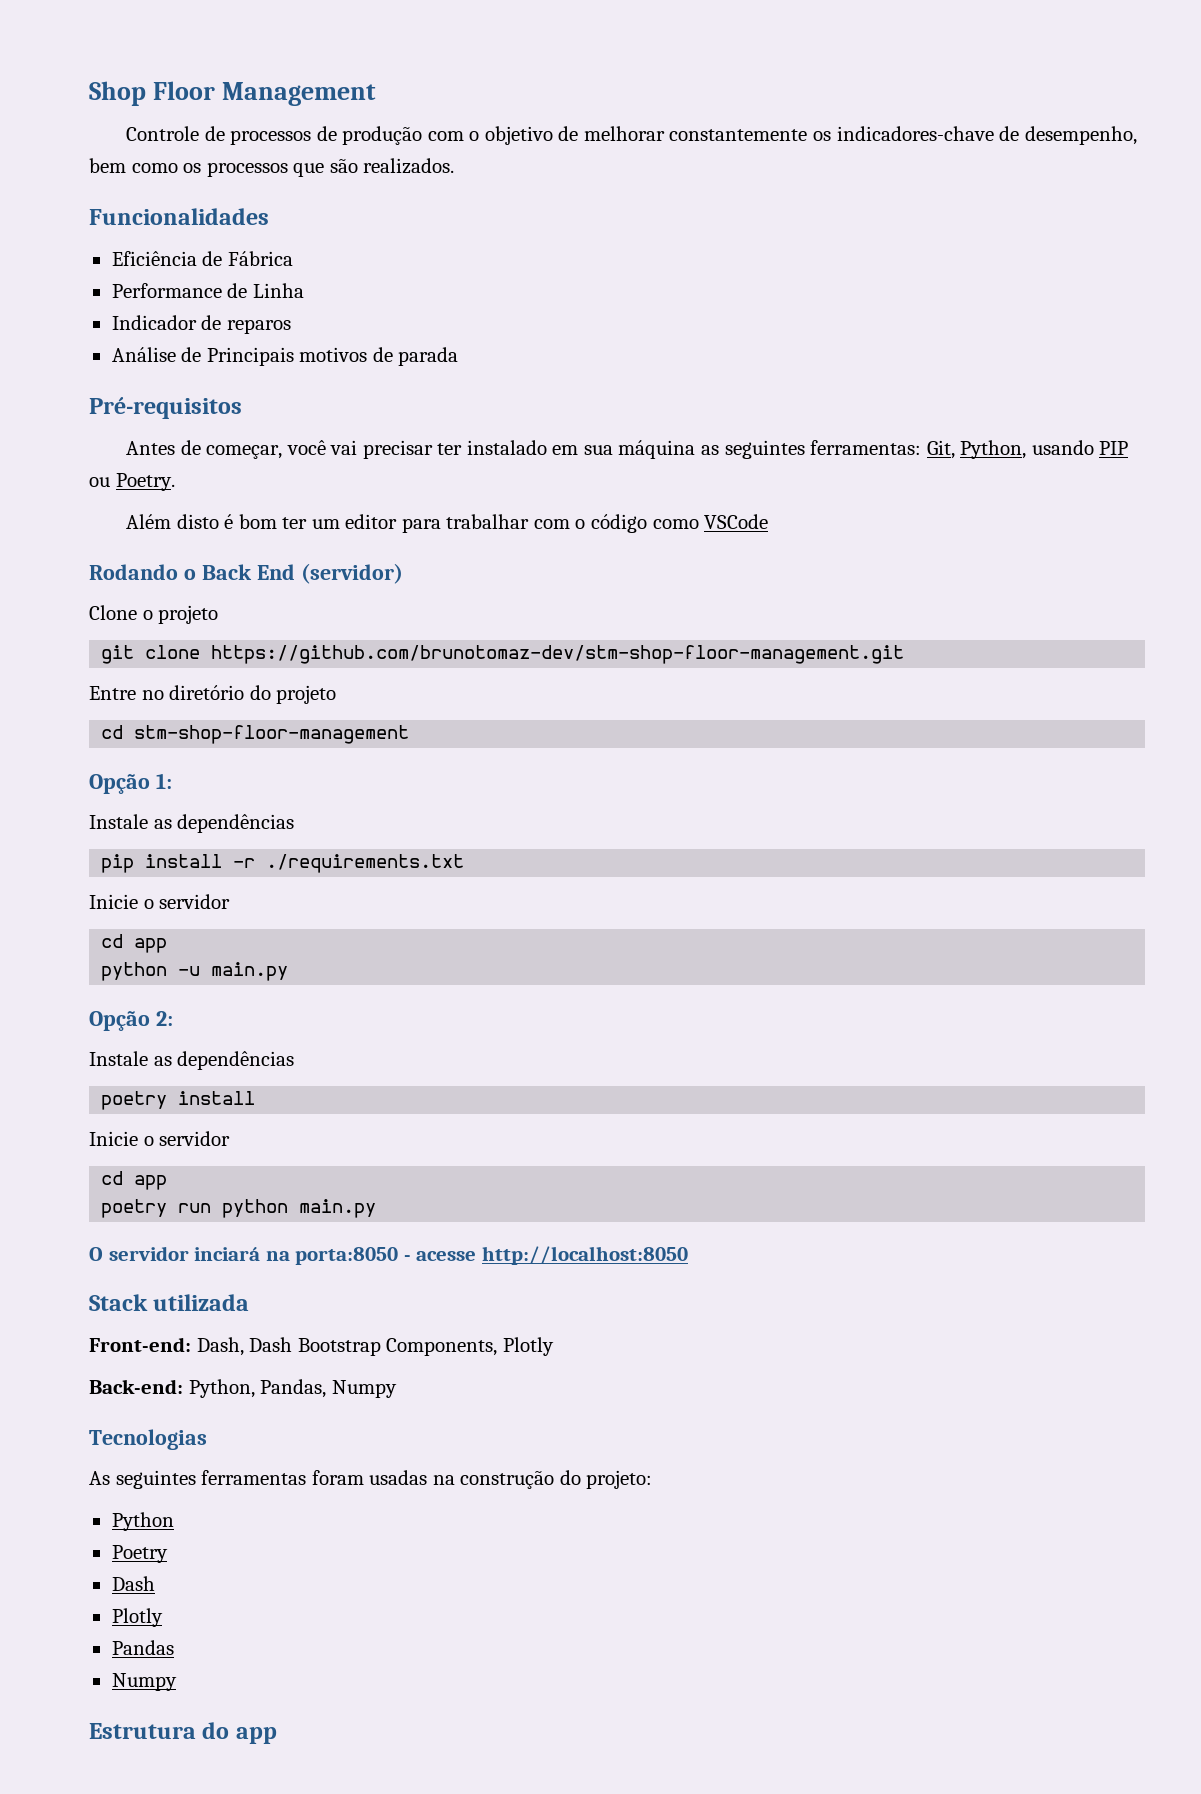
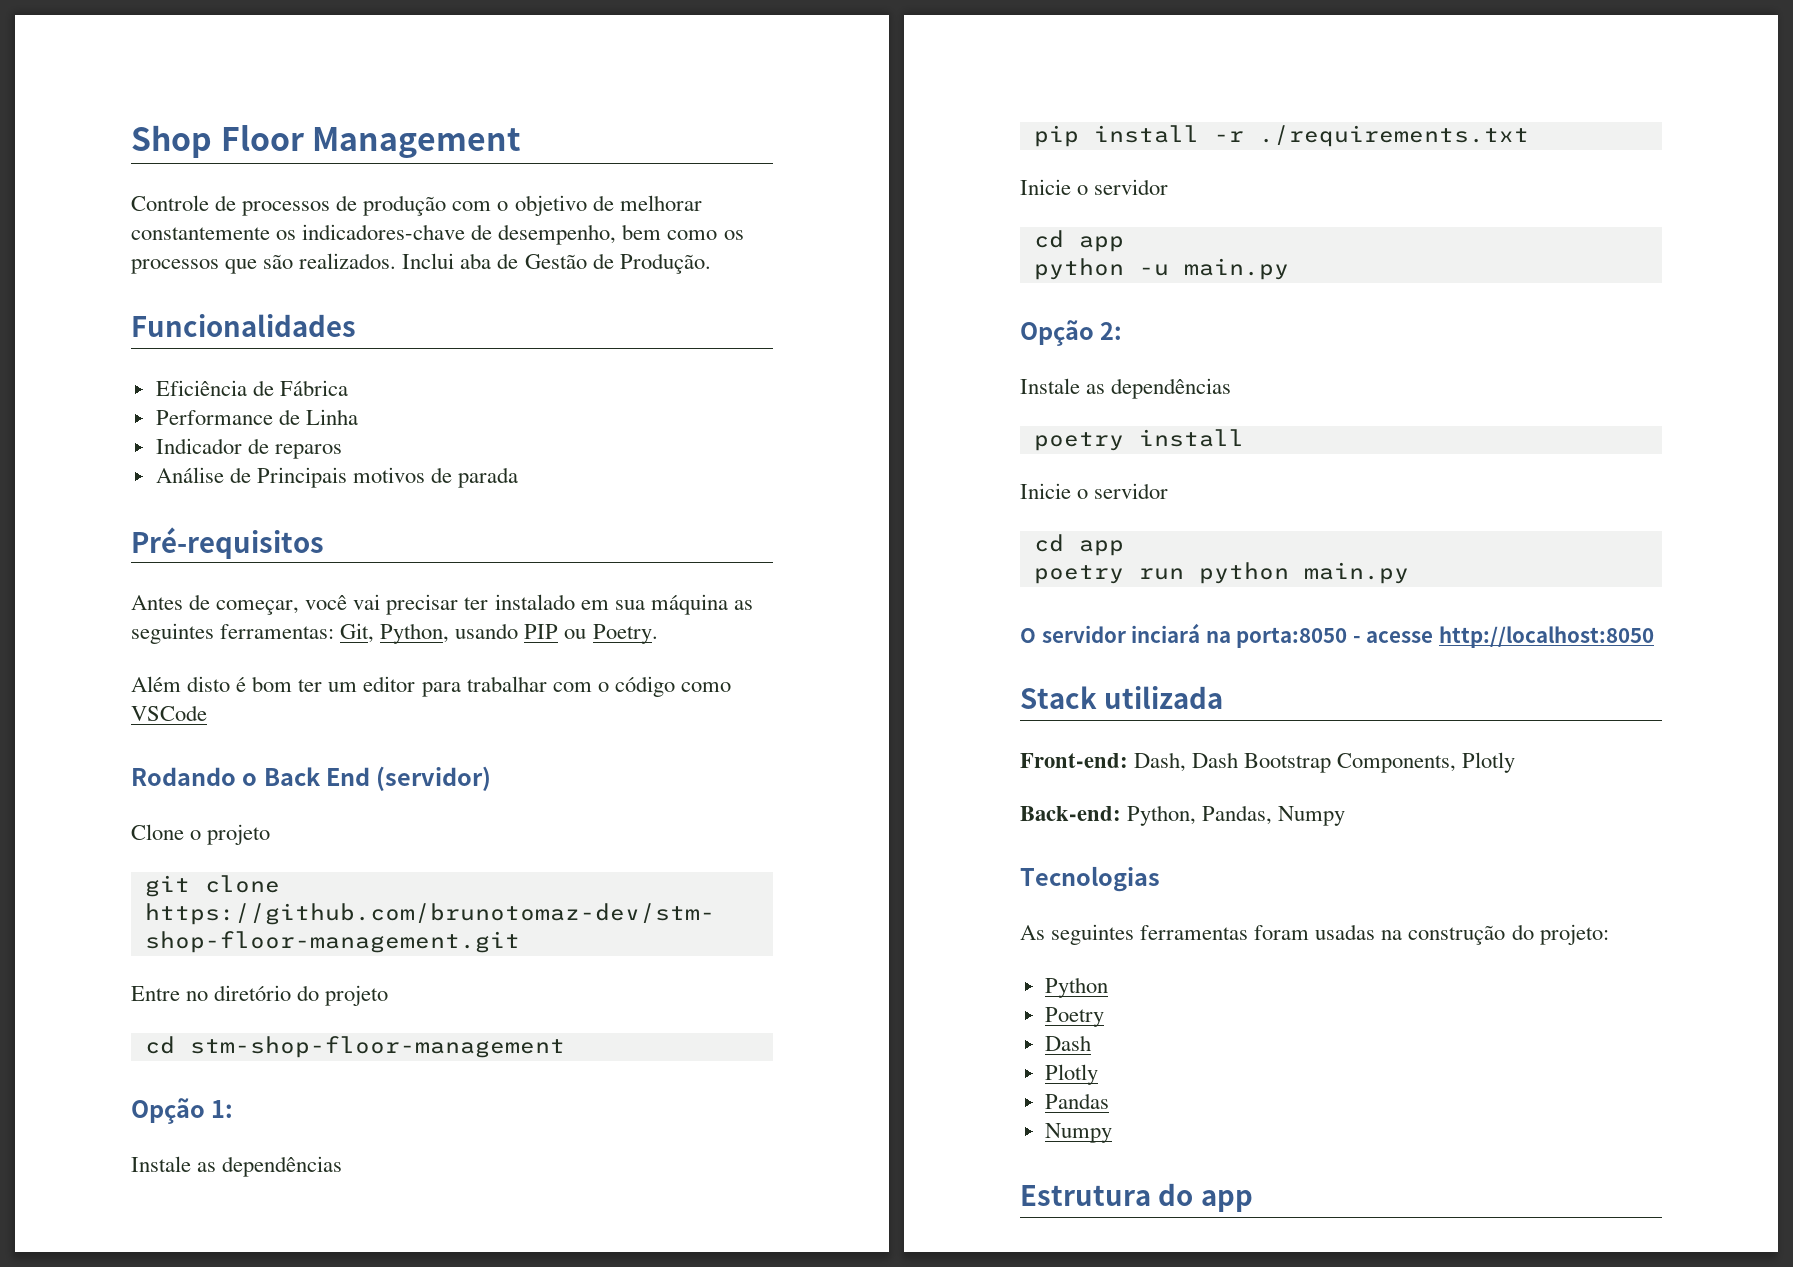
(455, 166) none -> [402,253,711,274] Inclui aba de Gestão de Produção.

